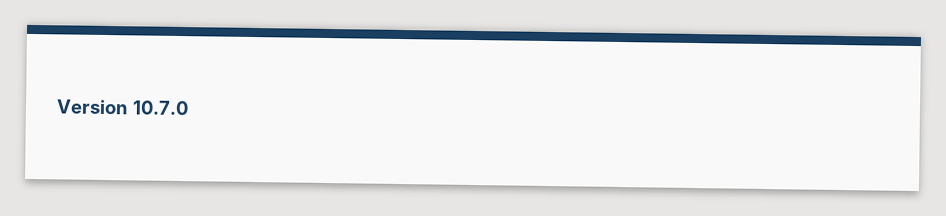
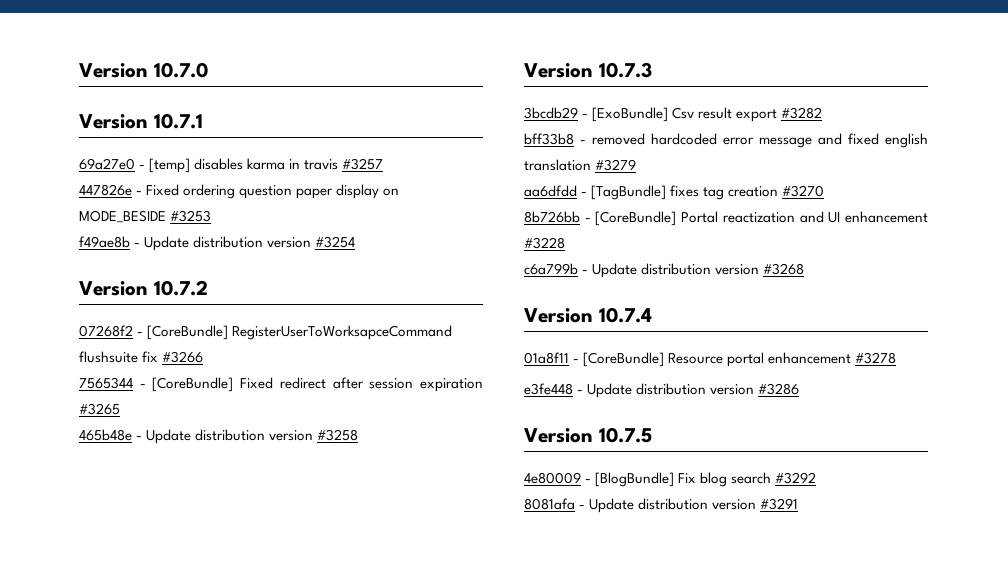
(189, 108) none -> [79,113,203,129] [79,158,384,173] [79,184,400,199] [79,210,212,223] [79,236,356,251] [79,280,208,296] [79,325,453,340] [79,351,204,363] [79,377,484,392] [79,403,120,415] [79,429,359,444] [524,62,652,78] [524,107,823,122] [524,133,928,148] [524,159,637,171] [524,185,825,200] [524,211,928,226] [524,237,565,249] [524,263,805,278] [524,307,652,323] [524,352,897,367] [524,383,800,398] [524,427,652,443] [524,472,817,487] [524,498,799,513] // Version 10.7.1 // 69a27e0 - [temp] disables karma in travis #3257 // 447826e - Fixed ordering question paper display on MODE_BESIDE #3253 // f49ae8b - Update distribution version #3254 // Version 10.7.2 // 07268f2 - [CoreBundle] RegisterUserToWorksapceCommand flushsuite fix #3266 // 7565344 - [CoreBundle] Fixed redirect after session expiration #3265 // 465b48e - Update distribution version #3258 // Version 10.7.3 // 3bcdb29 - [ExoBundle] Csv result export #3282 // bff33b8 - removed hardcoded error message and fixed english translation #3279 // aa6dfdd - [TagBundle] fixes tag creation #3270 // 8b726bb - [CoreBundle] Portal reactization and UI enhancement #3228 // c6a799b - Update distribution version #3268 // Version 10.7.4 // 01a8f11 - [CoreBundle] Resource portal enhancement #3278 // e3fe448 - Update distribution version #3286 // Version 10.7.5 // 4e80009 - [BlogBundle] Fix blog search #3292 // 8081afa - Update distribution version #3291

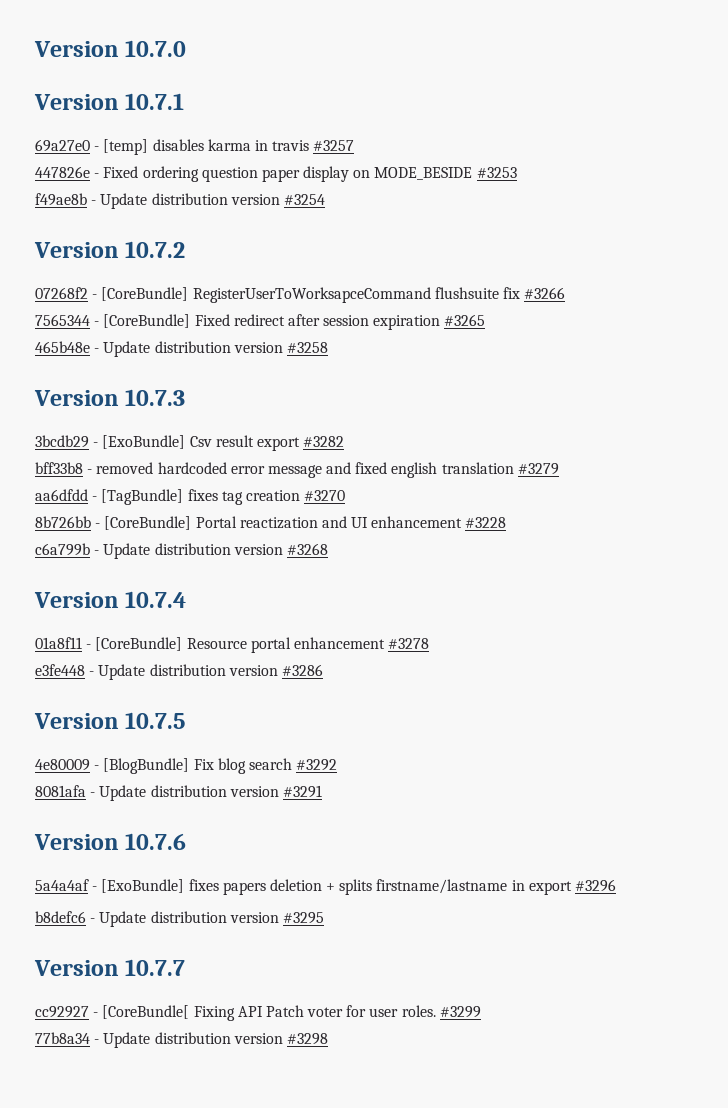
(799, 504) none -> [34,833,187,850] [35,879,617,895] [35,911,324,927] [34,959,186,976] [35,1005,481,1021] [35,1032,328,1048] // Version 10.7.6 // 5a4a4af - [ExoBundle] fixes papers deletion + splits firstname/lastname in export #3296 // b8defc6 - Update distribution version #3295 // Version 10.7.7 // cc92927 - [CoreBundle[ Fixing API Patch voter for user roles. #3299 // 77b8a34 - Update distribution version #3298

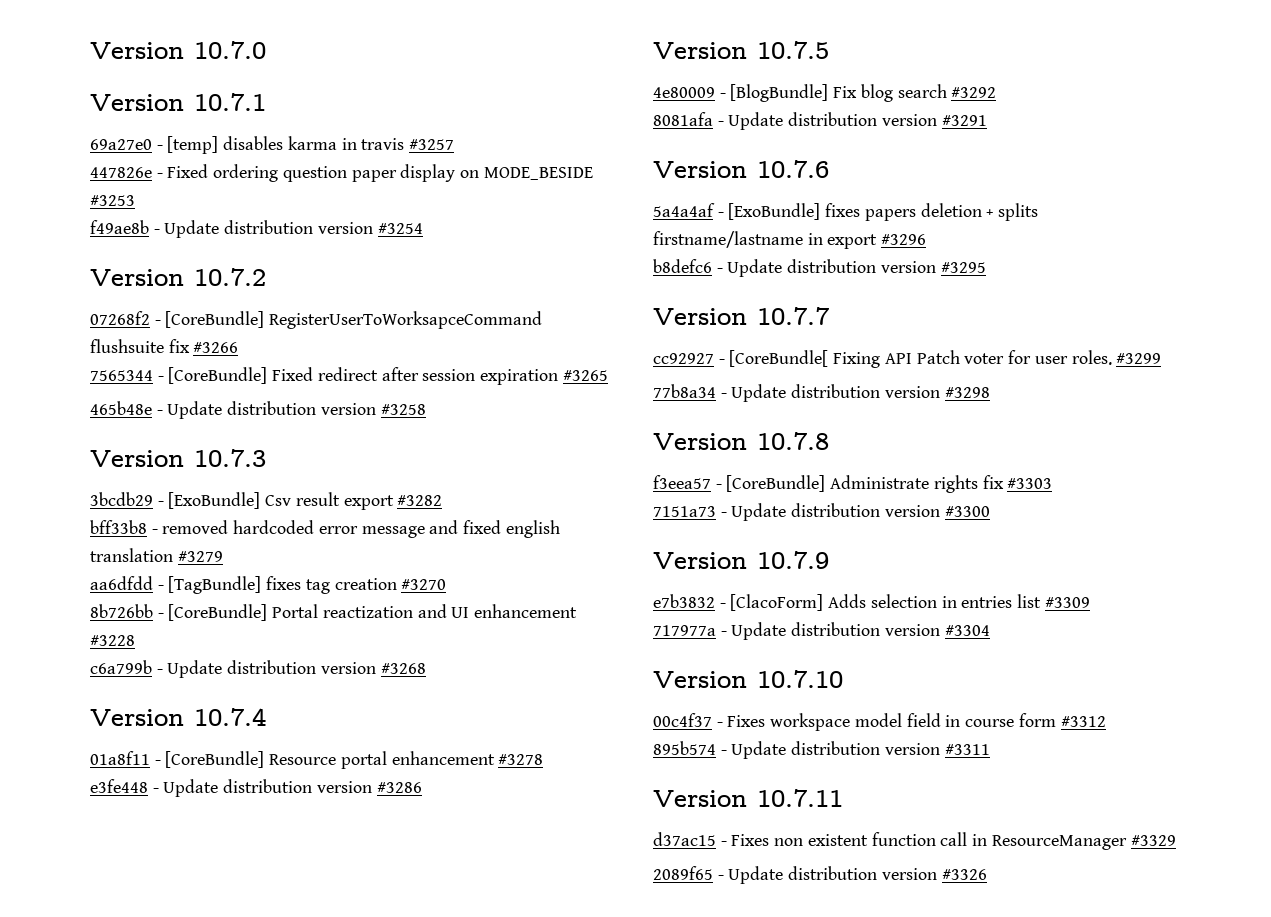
(328, 1039) none -> [653,432,829,450] [653,475,1053,493] [653,503,990,521] [653,551,829,569] [653,594,1090,611] [653,622,990,640] [653,670,843,688] [653,713,1106,731] [653,741,990,759] [653,789,843,807] [653,832,1176,850] [653,866,987,884] // Version 10.7.8 // f3eea57 - [CoreBundle] Administrate rights fix #3303 // 7151a73 - Update distribution version #3300 // Version 10.7.9 // e7b3832 - [ClacoForm] Adds selection in entries list #3309 // 717977a - Update distribution version #3304 // Version 10.7.10 // 00c4f37 - Fixes workspace model field in course form #3312 // 895b574 - Update distribution version #3311 // Version 10.7.11 // d37ac15 - Fixes non existent function call in ResourceManager #3329 // 2089f65 - Update distribution version #3326

